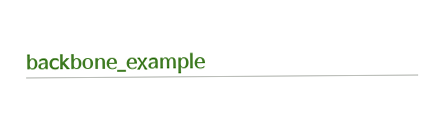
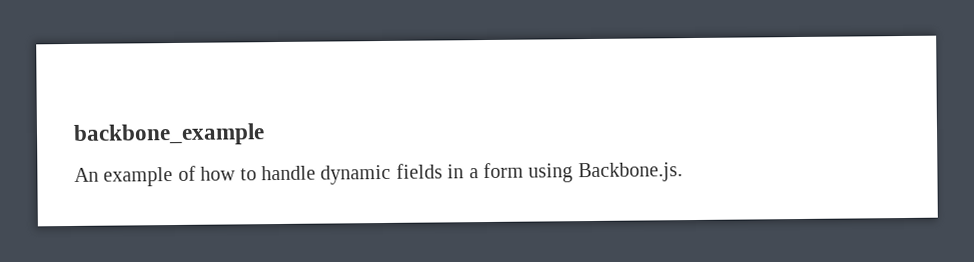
(206, 63) none -> [74,162,683,187] // An example of how to handle dynamic fields in a form using Backbone.js.

